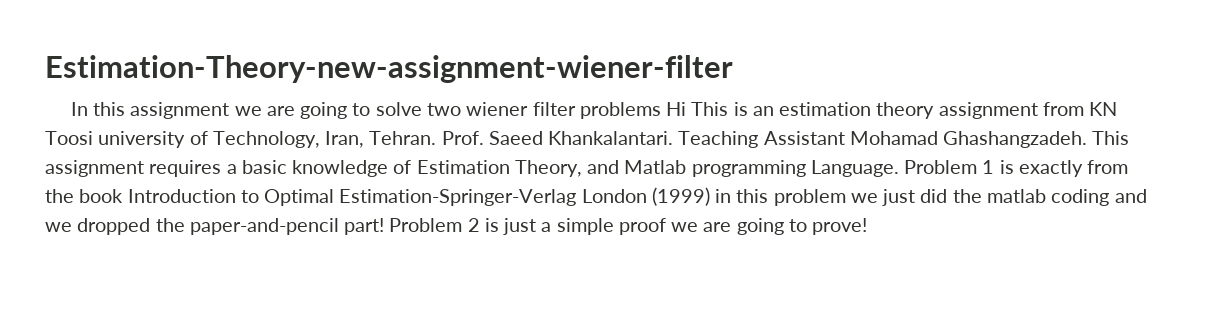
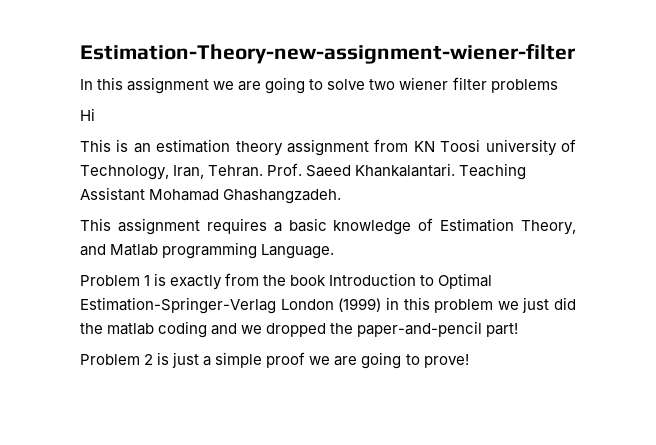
(661, 110) none -> (558, 86) //
(687, 109) none -> (95, 114) //
(1088, 139) none -> (342, 196) //
(899, 168) none -> (335, 251) //
(385, 226) none -> (519, 330) //

